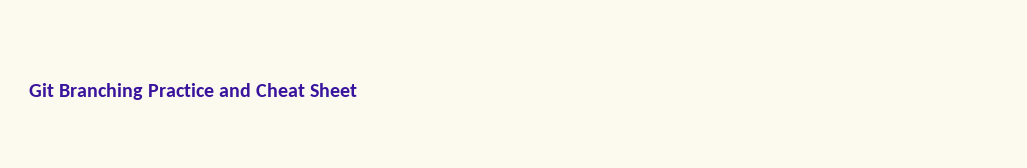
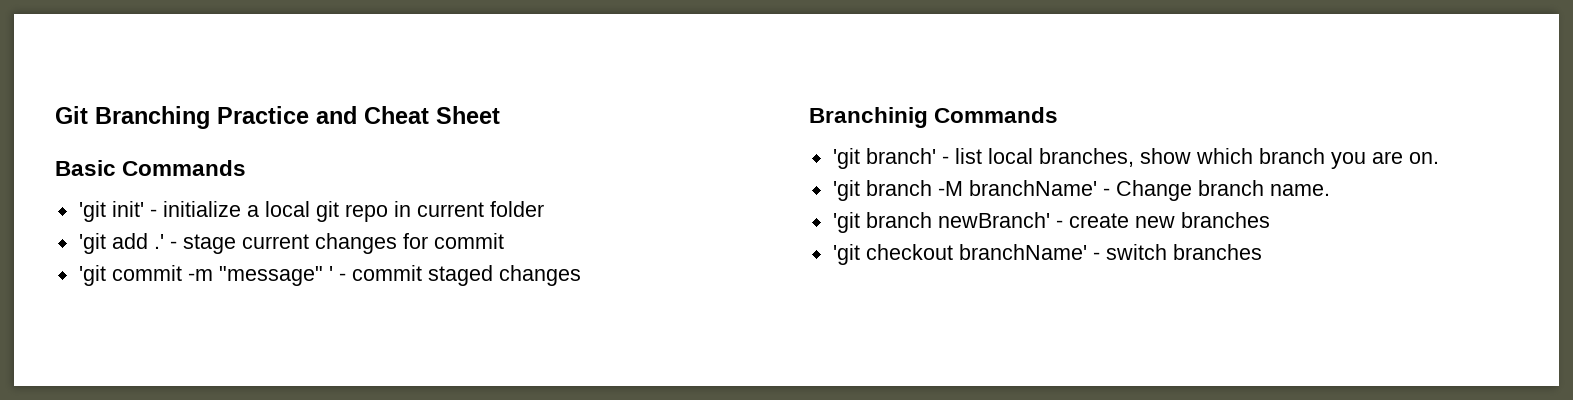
(358, 90) none -> [55,160,247,176] [78,201,544,222] [78,233,504,254] [78,265,581,286] [809,107,1059,128] [832,148,1439,169] [832,180,1330,201] [832,212,1270,233] [832,244,1262,265] // Basic Commands // 'git init' - initialize a local git repo in current folder // 'git add .' - stage current changes for commit // 'git commit -m "message" ' - commit staged changes // Branchinig Commands // 'git branch' - list local branches, show which branch you are on. // 'git branch -M branchName' - Change branch name. // 'git branch newBranch' - create new branches // 'git checkout branchName' - switch branches

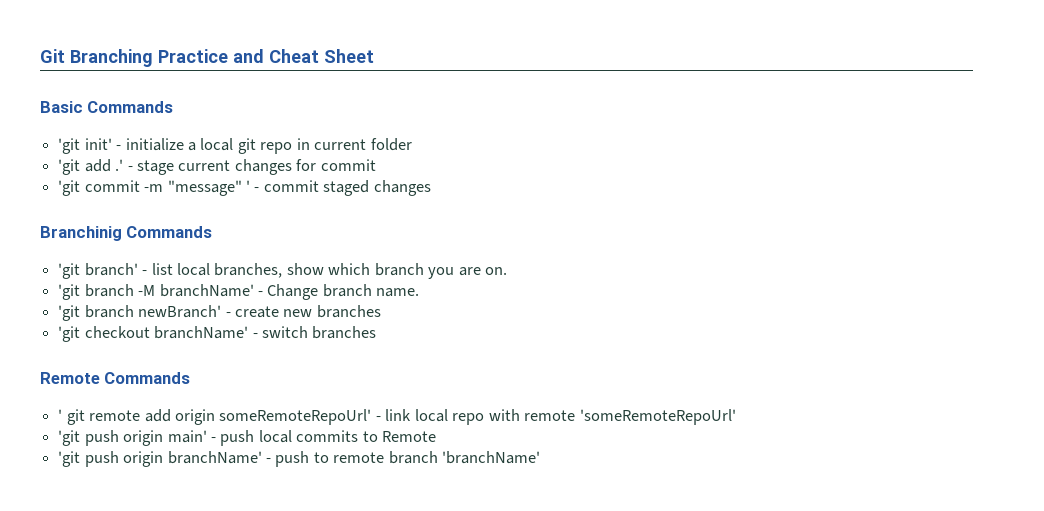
(1262, 252) none -> [40,372,191,384] [58,409,736,425] [58,430,437,446] [58,451,541,467] // Remote Commands // ' git remote add origin someRemoteRepoUrl' - link local repo with remote 'someRemoteRepoUrl' // 'git push origin main' - push local commits to Remote // 'git push origin branchName' - push to remote branch 'branchName'

